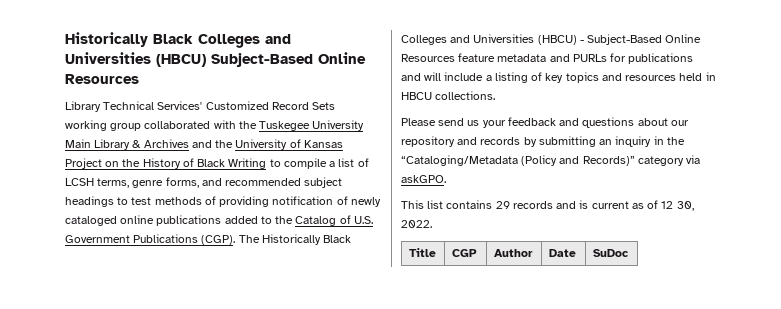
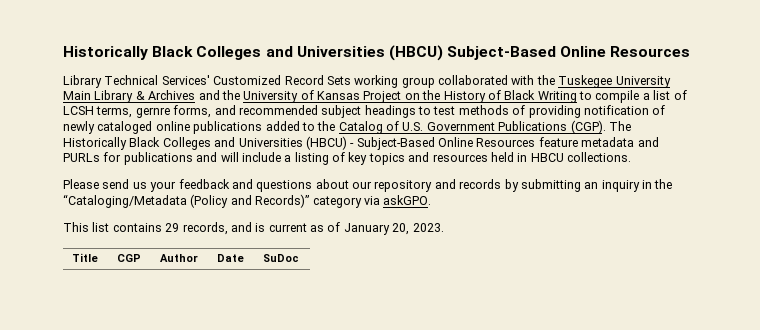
[132,180,164,188] genre -> [135,107,170,118] gernre
[512,201,553,209] records -> [182,222,228,235] records,
[661,201,694,211] [401,220,432,228] 12 30, 2022. -> [343,223,444,235] January 20, 2023.

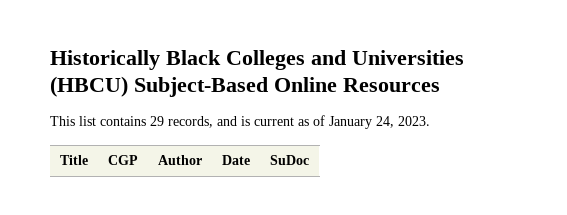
[63,75,671,88] [63,90,687,103] [63,105,666,118] [63,120,631,134] [63,136,659,150] [63,152,631,165] [63,179,673,192] [63,194,432,208] // Library Technical Services' Customized Record Sets working group collaborated with the Tuskegee University Main Library & Archives and the University of Kansas Project on the History of Black Writing to compile a list of LCSH terms, gernre forms, and recommended subject headings to test methods of providing notification of newly cataloged online publications added to the Catalog of U.S. Government Publications (CGP). The Historically Black Colleges and Universities (HBCU) - Subject-Based Online Resources feature metadata and PURLs for publications and will include a listing of key topics and resources held in HBCU collections. // Please send us your feedback and questions about our repository and records by submitting an inquiry in the “Cataloging/Metadata (Policy and Records)” category via askGPO. -> (440, 85) none
[392,223,410,235] 20, -> [376,116,394,128] 24,

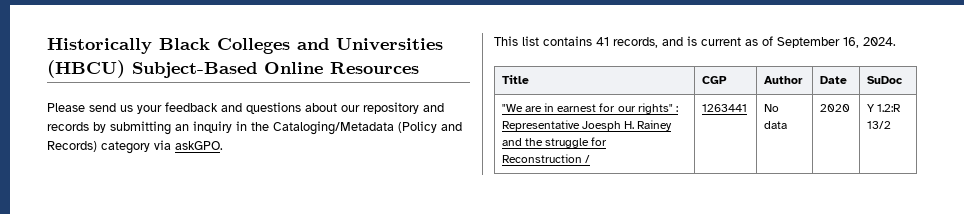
(440, 85) none -> [47,102,444,114] [47,121,462,135] [47,140,223,154] // Please send us your feedback and questions about our repository and records by submitting an inquiry in the Cataloging/Metadata (Policy and Records) category via askGPO.
[150,116,164,126] 29 -> [596,37,609,46] 41
[329,116,430,129] January 24, 2023. -> [777,37,896,48] September 16, 2024.
(309, 160) none -> [501,103,678,114] [501,120,673,131] [501,137,608,148] [501,154,591,163] [701,104,747,112] [763,104,779,112] [763,121,787,129] [819,104,850,112] [866,104,902,112] [866,121,891,129] // "We are in earnest for our rights" : Representative Joesph H. Rainey and the struggle for Reconstruction / | 1263441 | No data | 2020 | Y 1.2:R 13/2

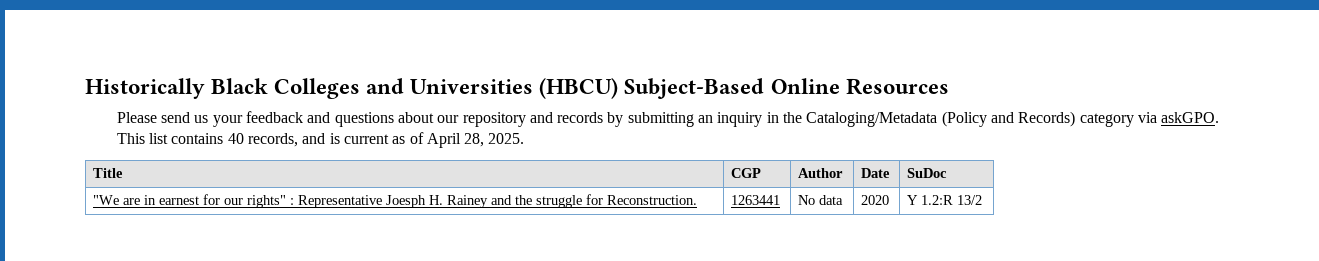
[596,37,609,46] 41 -> [227,133,244,144] 40
[777,37,896,48] September 16, 2024. -> [426,133,525,148] April 28, 2025.
[501,154,591,163] Reconstruction / -> [607,195,698,205] Reconstruction.

